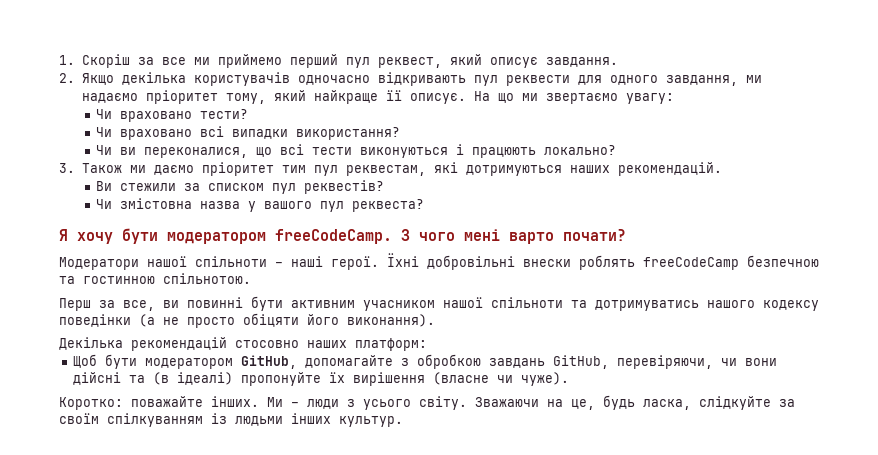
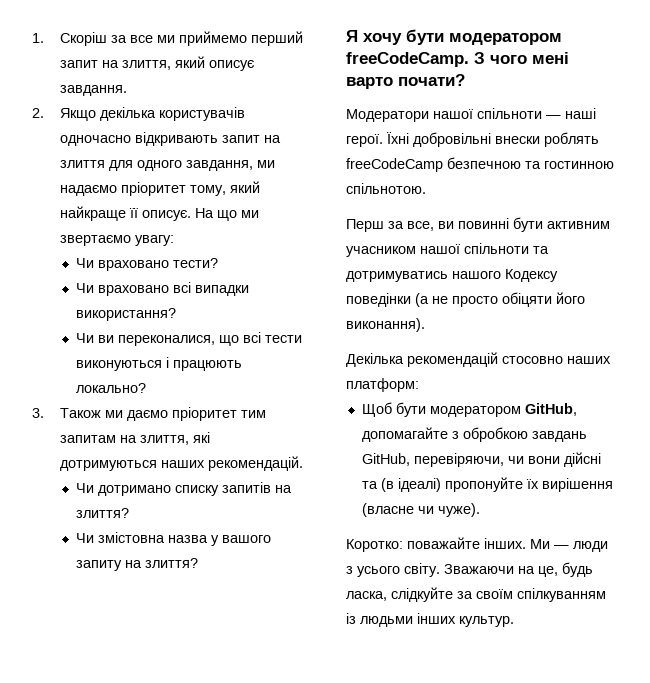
[345,57,442,68] пул реквест, -> [60,60,172,70] запит на злиття,
[473,75,570,86] пул реквести -> [222,135,282,143] [60,160,106,168] запит на злиття
[313,165,426,176] пул реквестам, -> [60,435,190,445] запитам на злиття,
[96,180,385,194] Ви стежили за списком пул реквестів? -> [76,482,293,496] [76,508,130,518] Чи дотримано списку запитів на злиття?
[320,199,425,212] пул реквеста? -> [76,558,199,571] запиту на злиття?
[275,262,283,267] – -> [546,115,561,119] —
[763,300,819,311] кодексу -> [505,269,558,282] Кодексу
[291,402,299,407] – -> [554,545,569,549] —

